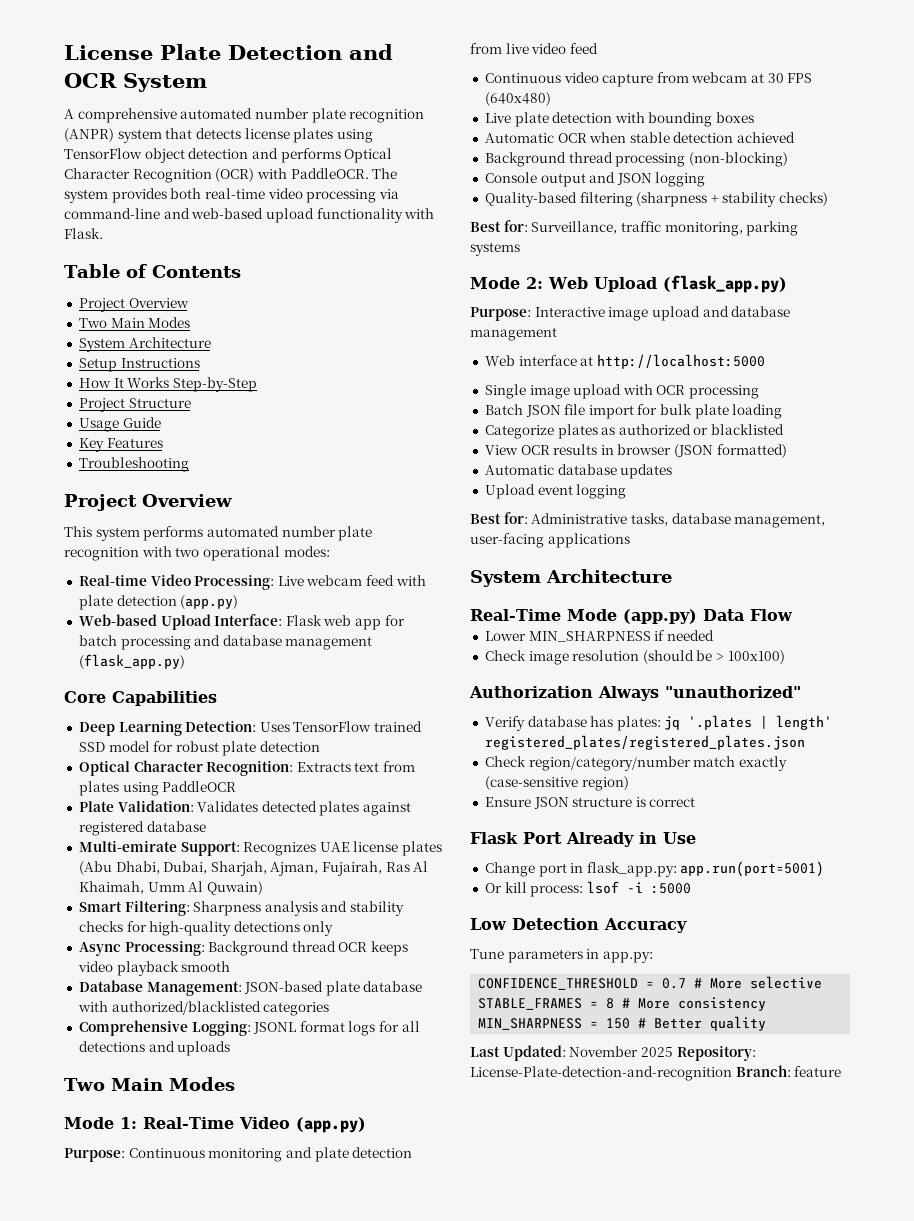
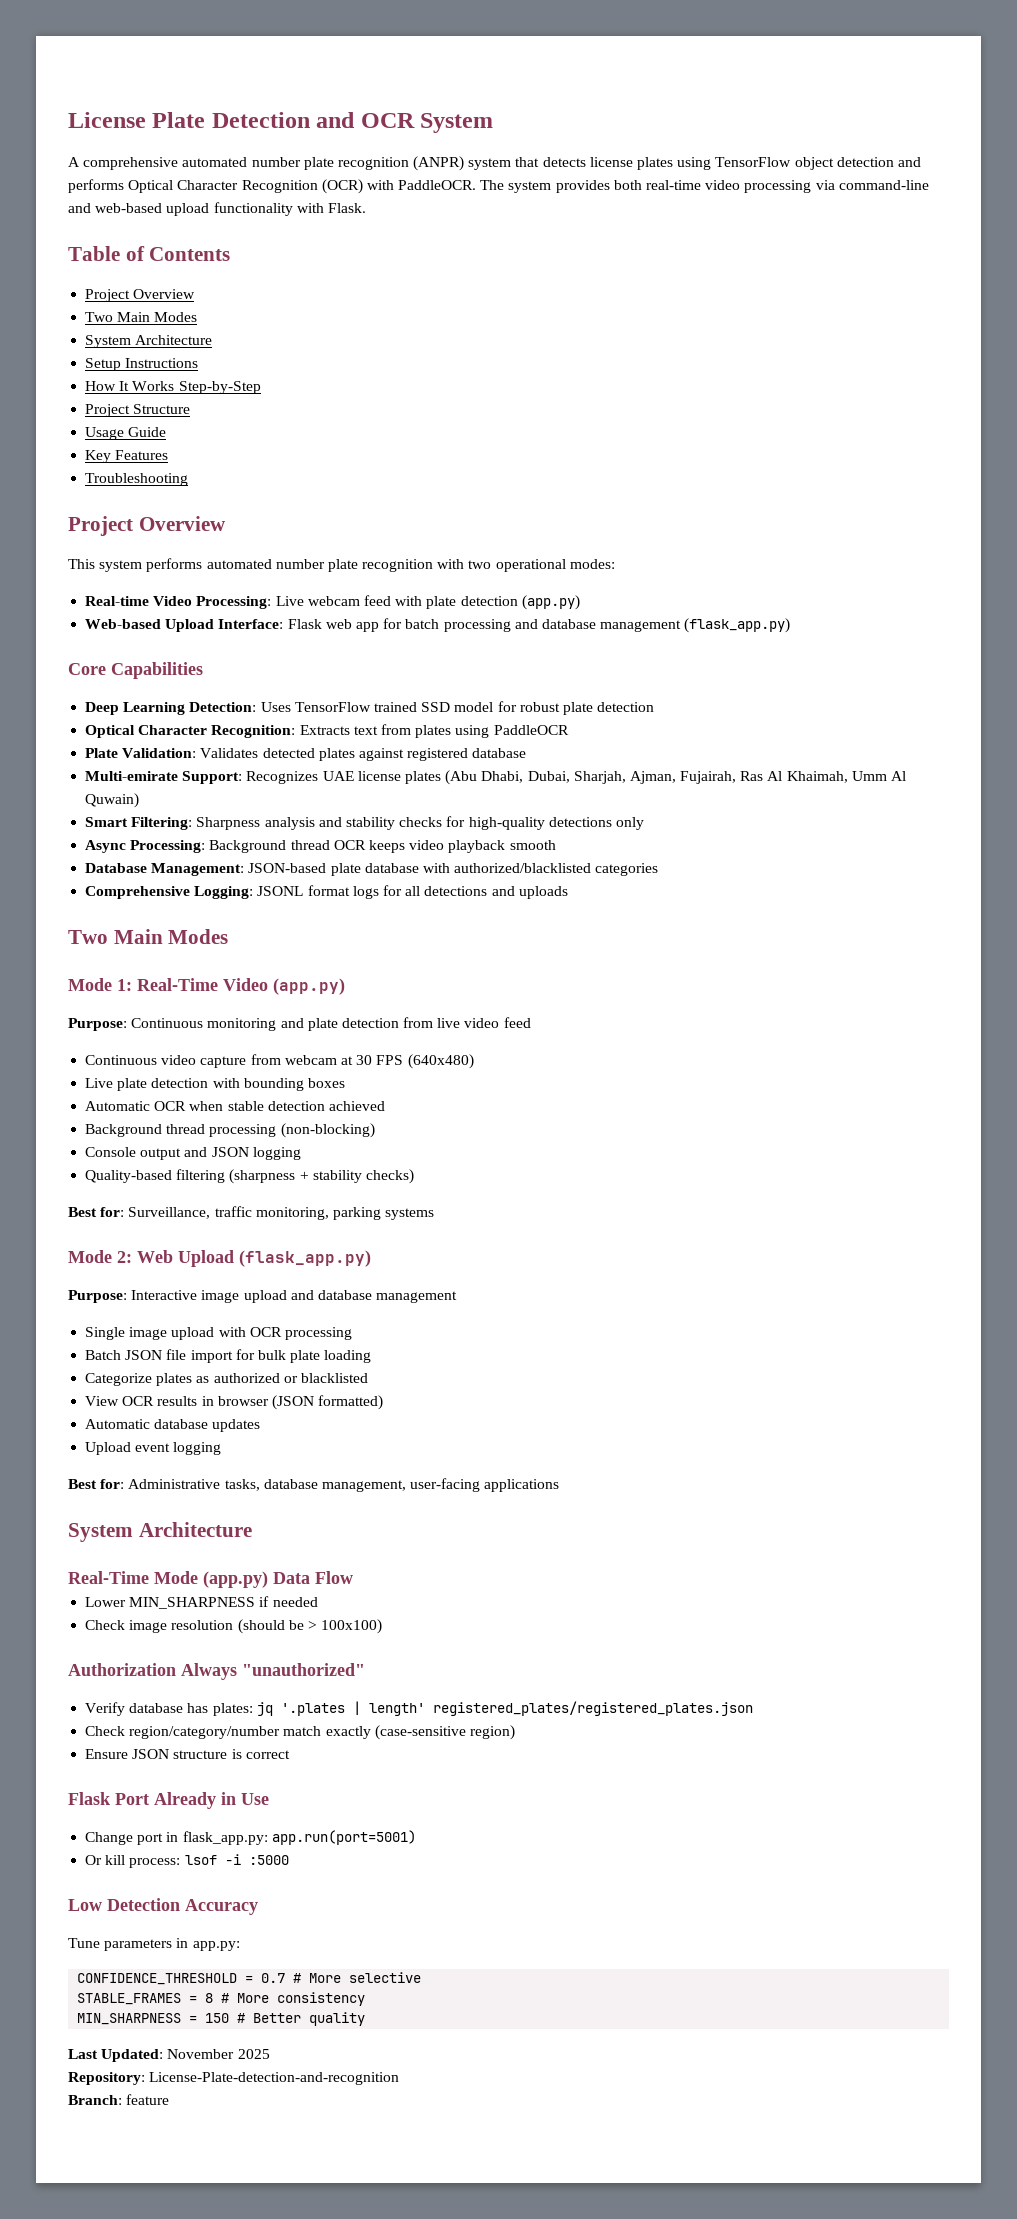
[484,354,765,369] // Web interface at http://localhost:5000 -> (458, 1297) none
(673, 1052) none -> (270, 2054) //
(732, 1073) none -> (400, 2078) //

